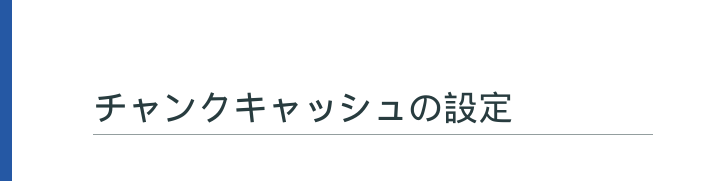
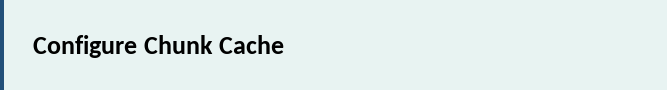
[93,91,513,124] チャンクキャッシュの設定 -> [33,35,284,58] Configure Chunk Cache

